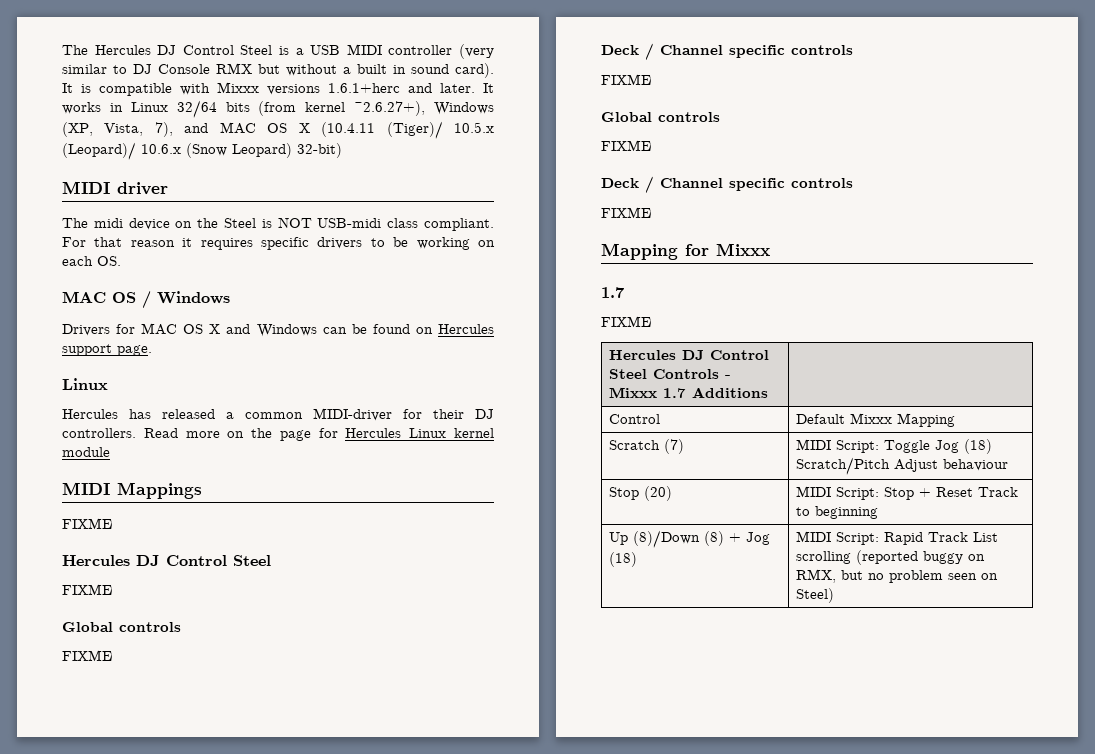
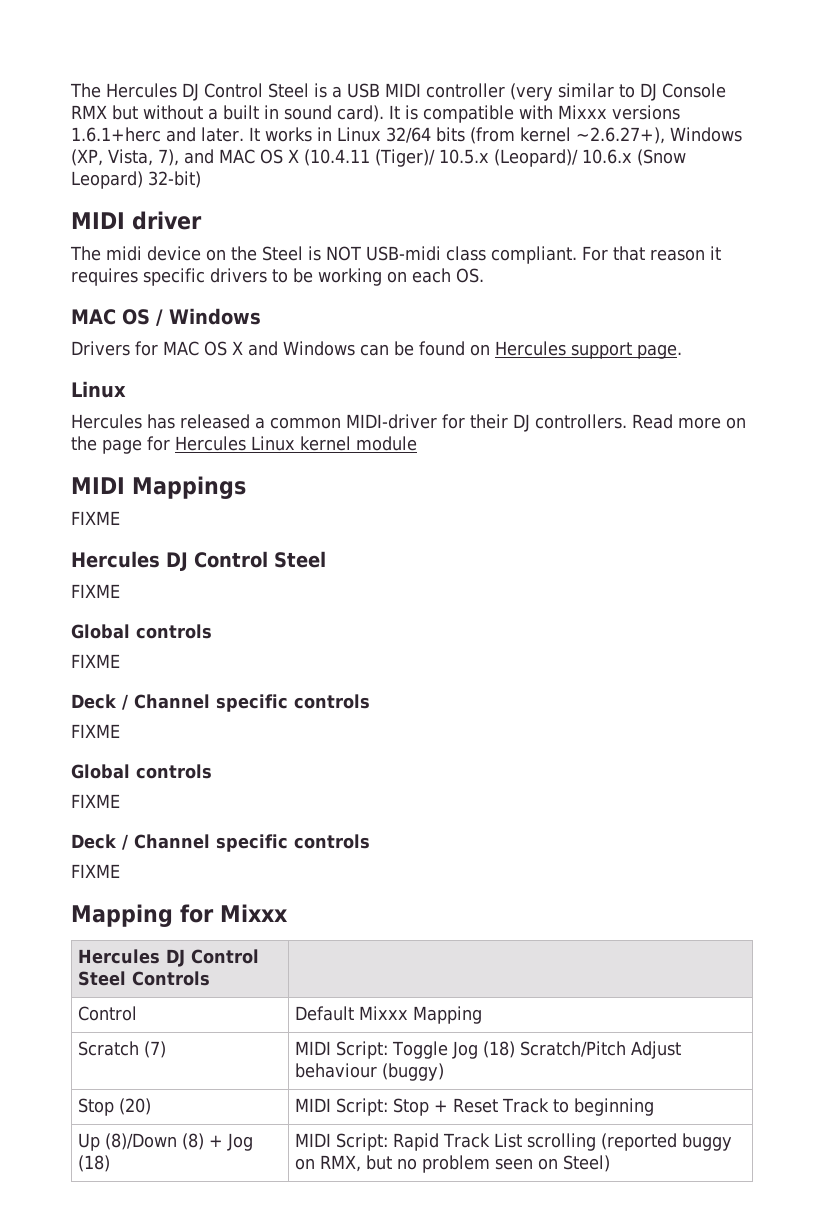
[601,287,624,298] [601,316,651,327] // 1.7 // FIXME -> (288, 913) none
[725,375,732,379] [609,387,769,398] - Mixxx 1.7 Additions -> (211, 978) none
(1009, 465) none -> [382,1063,445,1081] (buggy)

